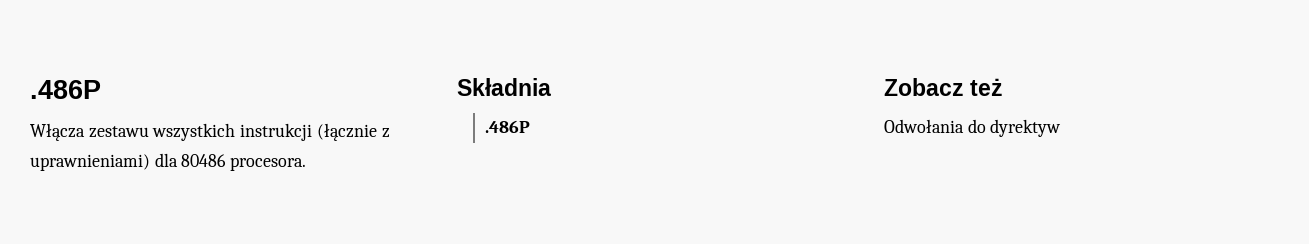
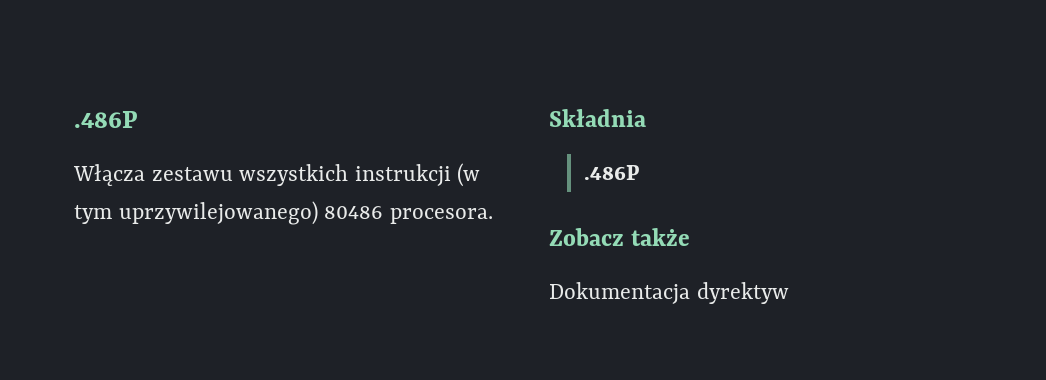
[316,123,390,141] [30,153,178,171] (łącznie z uprawnieniami) dla -> [457,163,481,187] [74,201,318,225] (w tym uprzywilejowanego)
[970,78,1004,96] [884,119,986,133] też // Odwołania do -> [631,228,691,246] [549,282,690,304] także // Dokumentacja

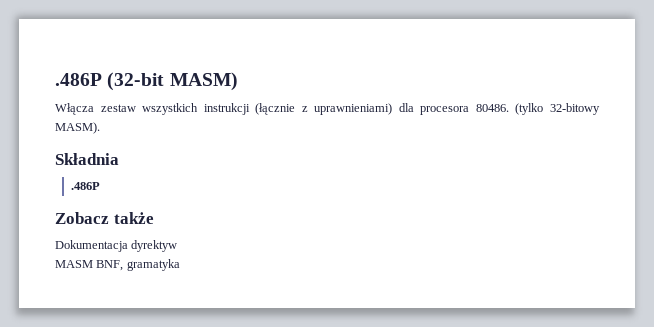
[74,111,137,128] .486P -> [55,72,238,91] .486P (32-bit MASM)
[151,167,233,181] zestawu -> [100,104,136,112] zestaw
[457,163,481,187] [74,201,493,225] (w tym uprzywilejowanego) 80486 procesora. -> [255,103,600,115] [55,122,100,134] (łącznie z uprawnieniami) dla procesora 80486. (tylko 32-bitowy MASM).
(789, 293) none -> [55,259,180,271] // MASM BNF, gramatyka

